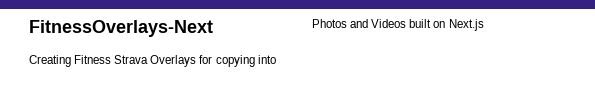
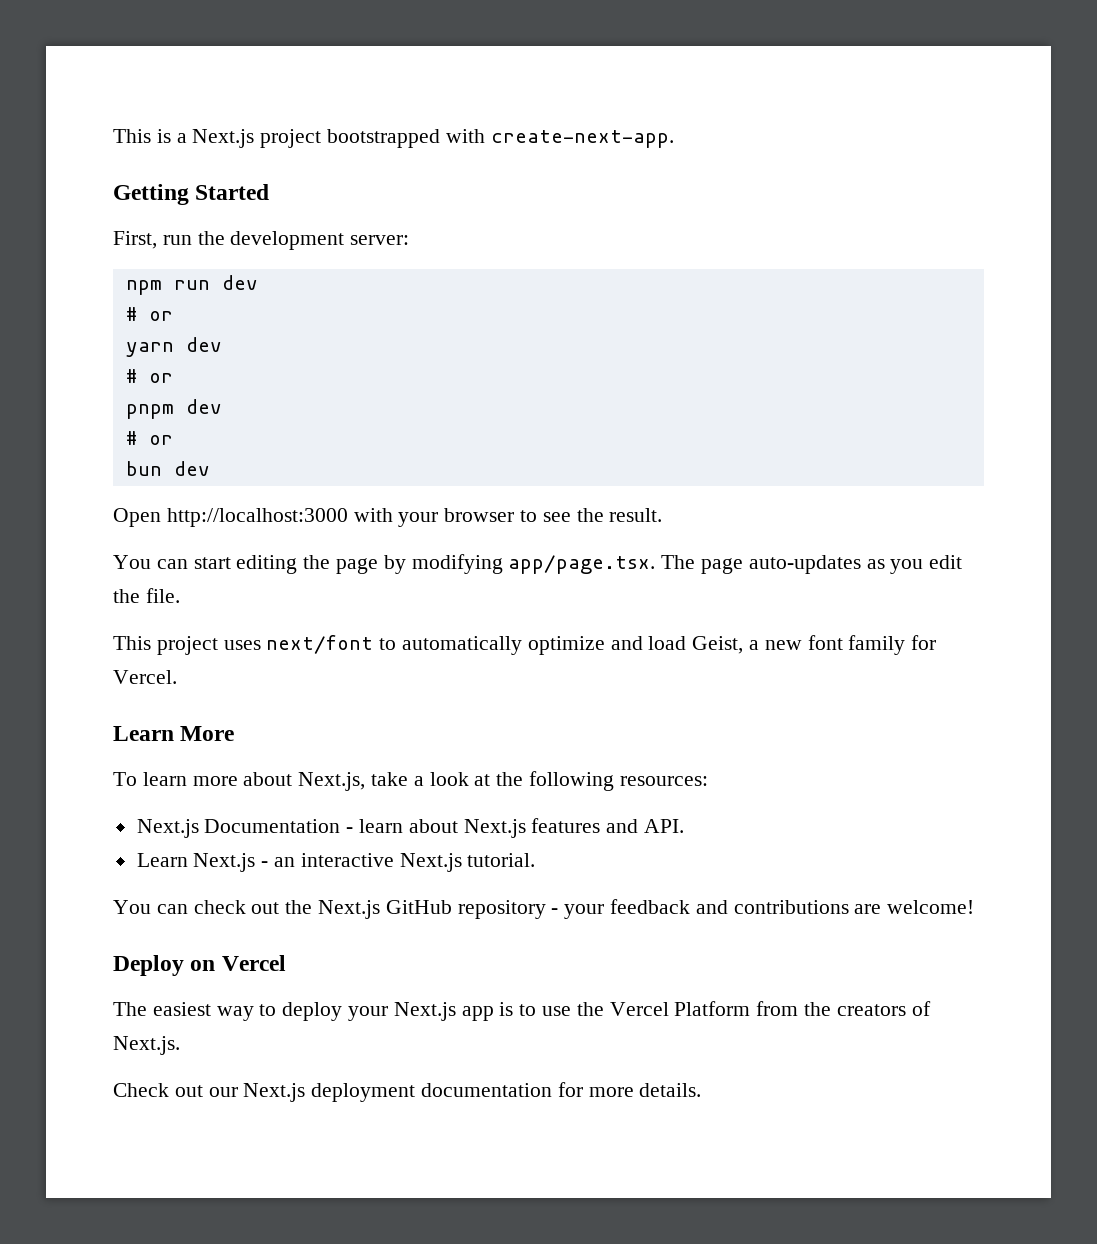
[29,20,213,37] [29,55,276,67] [312,19,484,31] FitnessOverlays-Next // Creating Fitness Strava Overlays for copying into Photos and Videos built on Next.js -> [113,129,674,148] [113,184,270,205] [113,231,410,250] [125,275,258,295] [125,307,173,321] [125,337,222,357] [125,369,173,383] [125,399,222,419] [125,431,173,445] [125,461,210,476] [113,508,663,527] [113,554,963,574] [113,588,180,603] [113,635,937,655] [113,670,177,684] [113,726,235,741] [113,771,708,791] [136,818,685,838] [136,853,536,872] [113,899,975,919] [113,955,286,976] [113,1001,931,1021] [113,1036,180,1055] [113,1082,702,1102] This is a Next.js project bootstrapped with create-next-app. // Getting Started // First, run the development server: // npm run dev // # or // yarn dev // # or // pnpm dev // # or // bun dev // Open http://localhost:3000 with your browser to see the result. // You can start editing the page by modifying app/page.tsx. The page auto-updates as you edit the file. // This project uses next/font to automatically optimize and load Geist, a new font family for Vercel. // Learn More // To learn more about Next.js, take a look at the following resources: // Next.js Documentation - learn about Next.js features and API. // Learn Next.js - an interactive Next.js tutorial. // You can check out the Next.js GitHub repository - your feedback and contributions are welcome! // Deploy on Vercel // The easiest way to deploy your Next.js app is to use the Vercel Platform from the creators of Next.js. // Check out our Next.js deployment documentation for more details.

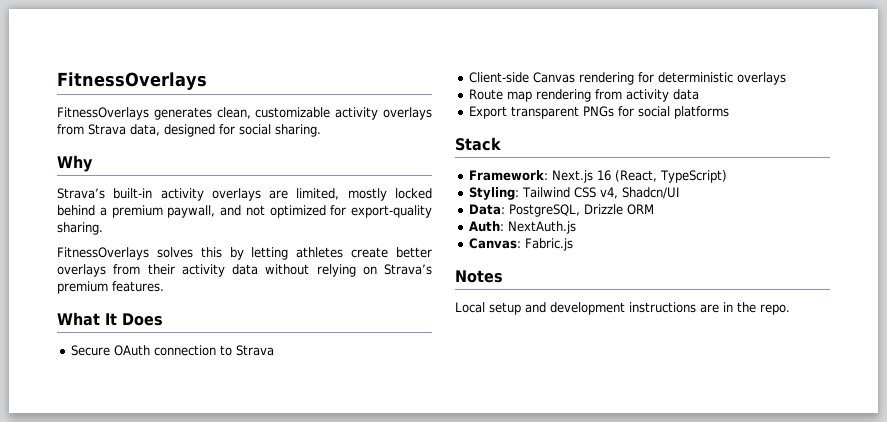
[113,129,674,148] [113,184,270,205] [113,231,410,250] [125,275,258,295] [125,307,173,321] [125,337,222,357] [125,369,173,383] [125,399,222,419] [125,431,173,445] [125,461,210,476] [113,508,663,527] [113,554,963,574] [113,588,180,603] [113,635,937,655] [113,670,177,684] [113,726,235,741] [113,771,708,791] [136,818,685,838] [136,853,536,872] [113,899,975,919] [113,955,286,976] [113,1001,931,1021] [113,1036,180,1055] [113,1082,702,1102] This is a Next.js project bootstrapped with create-next-app. // Getting Started // First, run the development server: // npm run dev // # or // yarn dev // # or // pnpm dev // # or // bun dev // Open http://localhost:3000 with your browser to see the result. // You can start editing the page by modifying app/page.tsx. The page auto-updates as you edit the file. // This project uses next/font to automatically optimize and load Geist, a new font family for Vercel. // Learn More // To learn more about Next.js, take a look at the following resources: // Next.js Documentation - learn about Next.js features and API. // Learn Next.js - an interactive Next.js tutorial. // You can check out the Next.js GitHub repository - your feedback and contributions are welcome! // Deploy on Vercel // The easiest way to deploy your Next.js app is to use the Vercel Platform from the creators of Next.js. // Check out our Next.js deployment documentation for more details. -> [57,72,207,90] [57,107,433,120] [57,124,321,137] [57,155,93,172] [57,188,432,201] [57,205,432,218] [57,222,103,235] [57,247,432,260] [57,264,432,277] [57,281,164,294] [57,312,163,326] [70,345,274,356] [468,72,786,85] [468,89,699,102] [468,106,729,119] [455,137,501,151] [468,170,727,183] [468,187,679,200] [468,204,654,217] [468,221,576,234] [468,238,573,251] [455,270,503,283] [455,302,790,315] FitnessOverlays // FitnessOverlays generates clean, customizable activity overlays from Strava data, designed for social sharing. // Why // Strava’s built-in activity overlays are limited, mostly locked behind a premium paywall, and not optimized for export-quality sharing. // FitnessOverlays solves this by letting athletes create better overlays from their activity data without relying on Strava’s premium features. // What It Does // Secure OAuth connection to Strava // Client-side Canvas rendering for deterministic overlays // Route map rendering from activity data // Export transparent PNGs for social platforms // Stack // Framework: Next.js 16 (React, TypeScript) // Styling: Tailwind CSS v4, Shadcn/UI // Data: PostgreSQL, Drizzle ORM // Auth: NextAuth.js // Canvas: Fabric.js // Notes // Local setup and development instructions are in the repo.

